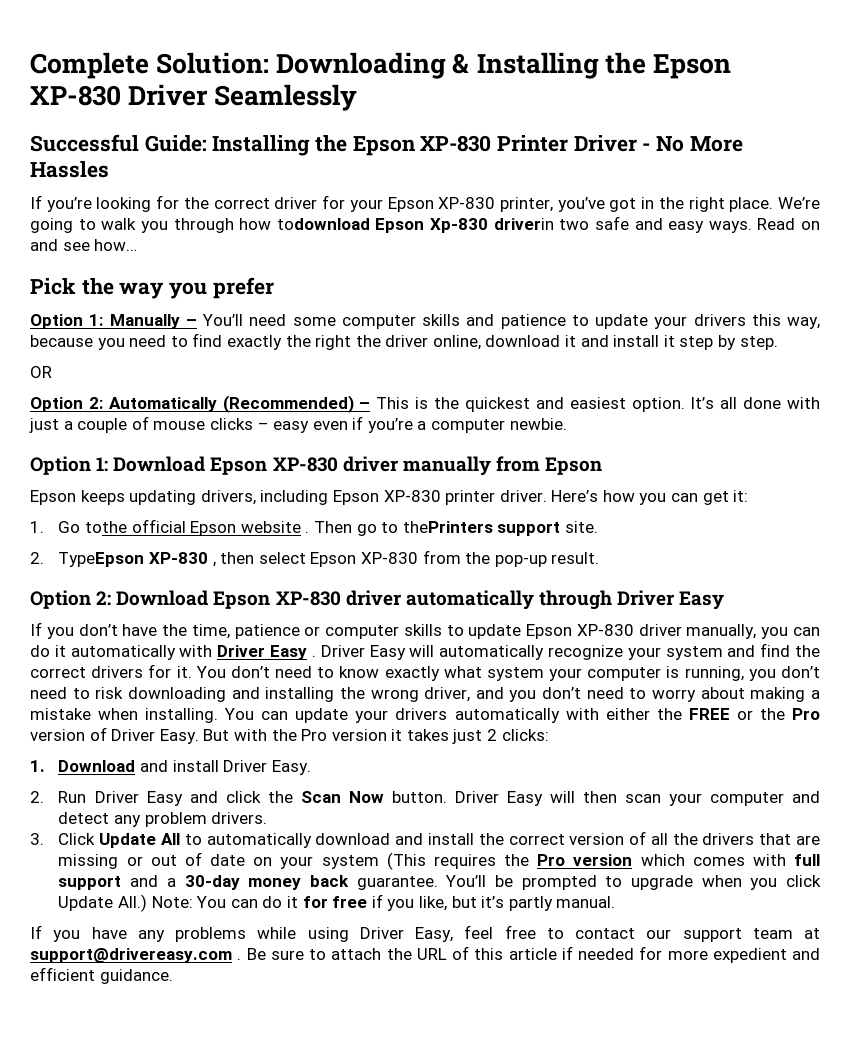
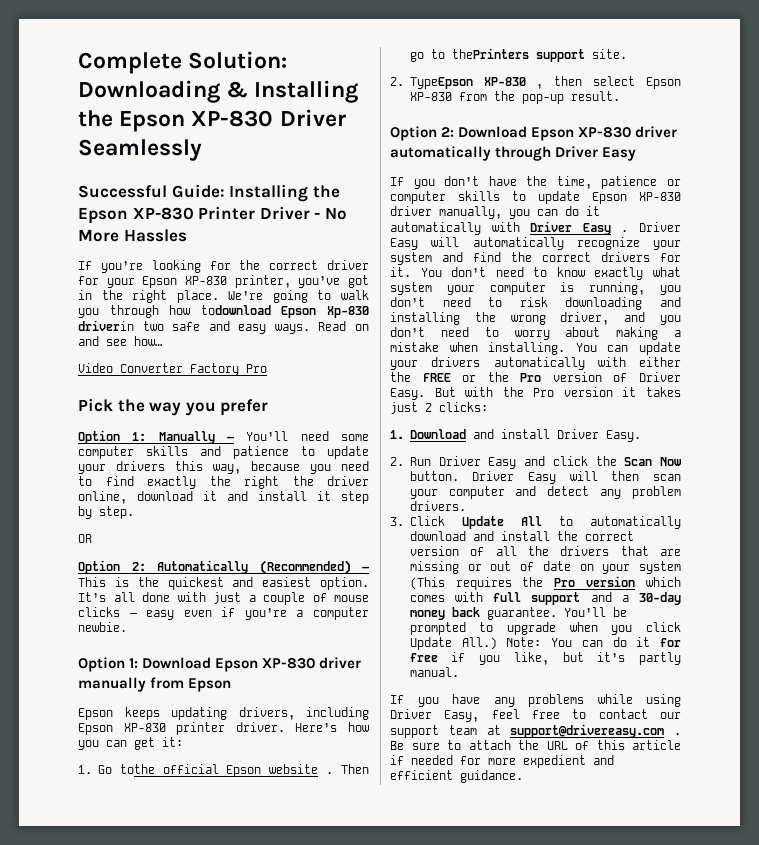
(138, 245) none -> [78,363,267,376] // Video Converter Factory Pro

